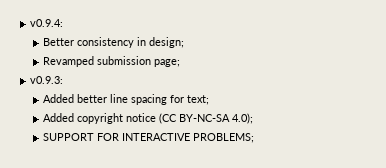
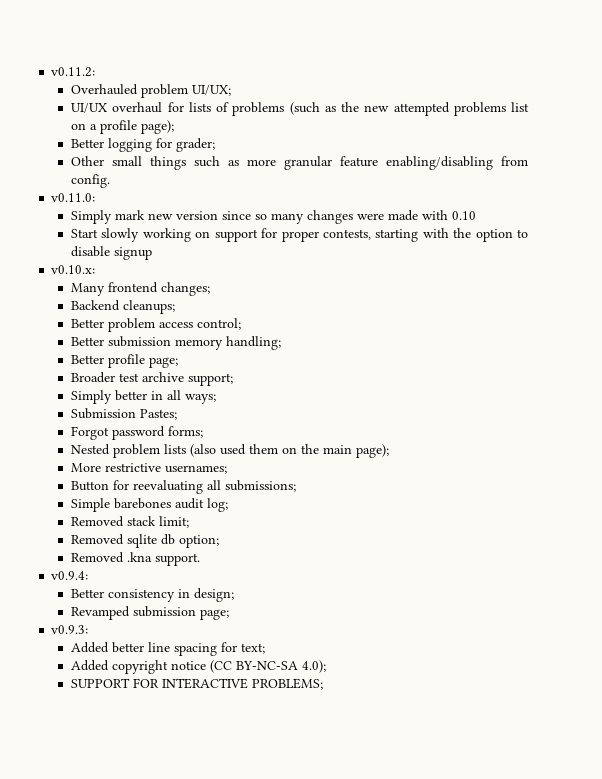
(30, 23) none -> [51,67,96,77] [71,84,232,98] [71,102,530,116] [71,120,175,134] [71,138,216,152] [71,156,528,170] [71,174,111,188] [51,193,96,202] [71,210,477,224] [71,228,528,242] [71,246,153,260] [51,265,96,274] [71,282,211,296] [71,300,176,314] [71,318,242,332] [71,336,282,350] [71,354,179,368] [71,372,234,386] [71,390,217,404] [71,408,178,420] [71,426,204,440] [71,444,390,458] [71,463,228,474] [71,480,297,494] [71,498,229,512] [71,516,190,528] [71,534,220,548] [71,552,201,566] v0.11.2: // Overhauled problem UI/UX; // UI/UX overhaul for lists of problems (such as the new attempted problems list on a profile page); // Better logging for grader; // Other small things such as more granular feature enabling/disabling from config. // v0.11.0: // Simply mark new version since so many changes were made with 0.10 // Start slowly working on support for proper contests, starting with the option to disable signup // v0.10.x: // Many frontend changes; // Backend cleanups; // Better problem access control; // Better submission memory handling; // Better profile page; // Broader test archive support; // Simply better in all ways; // Submission Pastes; // Forgot password forms; // Nested problem lists (also used them on the main page); // More restrictive usernames; // Button for reevaluating all submissions; // Simple barebones audit log; // Removed stack limit; // Removed sqlite db option; // Removed .kna support. //

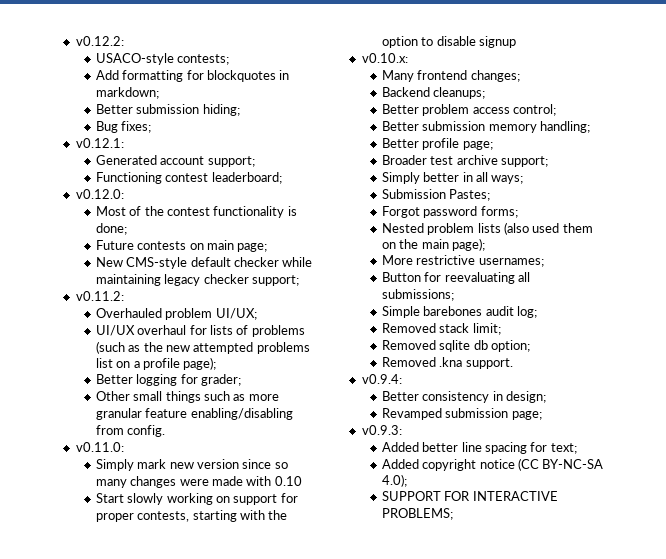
(51, 72) none -> [75,36,124,46] [95,53,230,65] [95,70,290,82] [95,87,159,99] [95,104,240,116] [95,121,152,133] [75,138,124,148] [95,155,255,167] [95,172,282,184] [75,189,124,199] [95,206,297,218] [95,223,127,235] [95,240,268,252] [95,257,313,269] [95,274,299,286] v0.12.2: // USACO-style contests; // Add formatting for blockquotes in markdown; // Better submission hiding; // Bug fixes; // v0.12.1: // Generated account support; // Functioning contest leaderboard; // v0.12.0: // Most of the contest functionality is done; // Future contests on main page; // New CMS-style default checker while maintaining legacy checker support; //

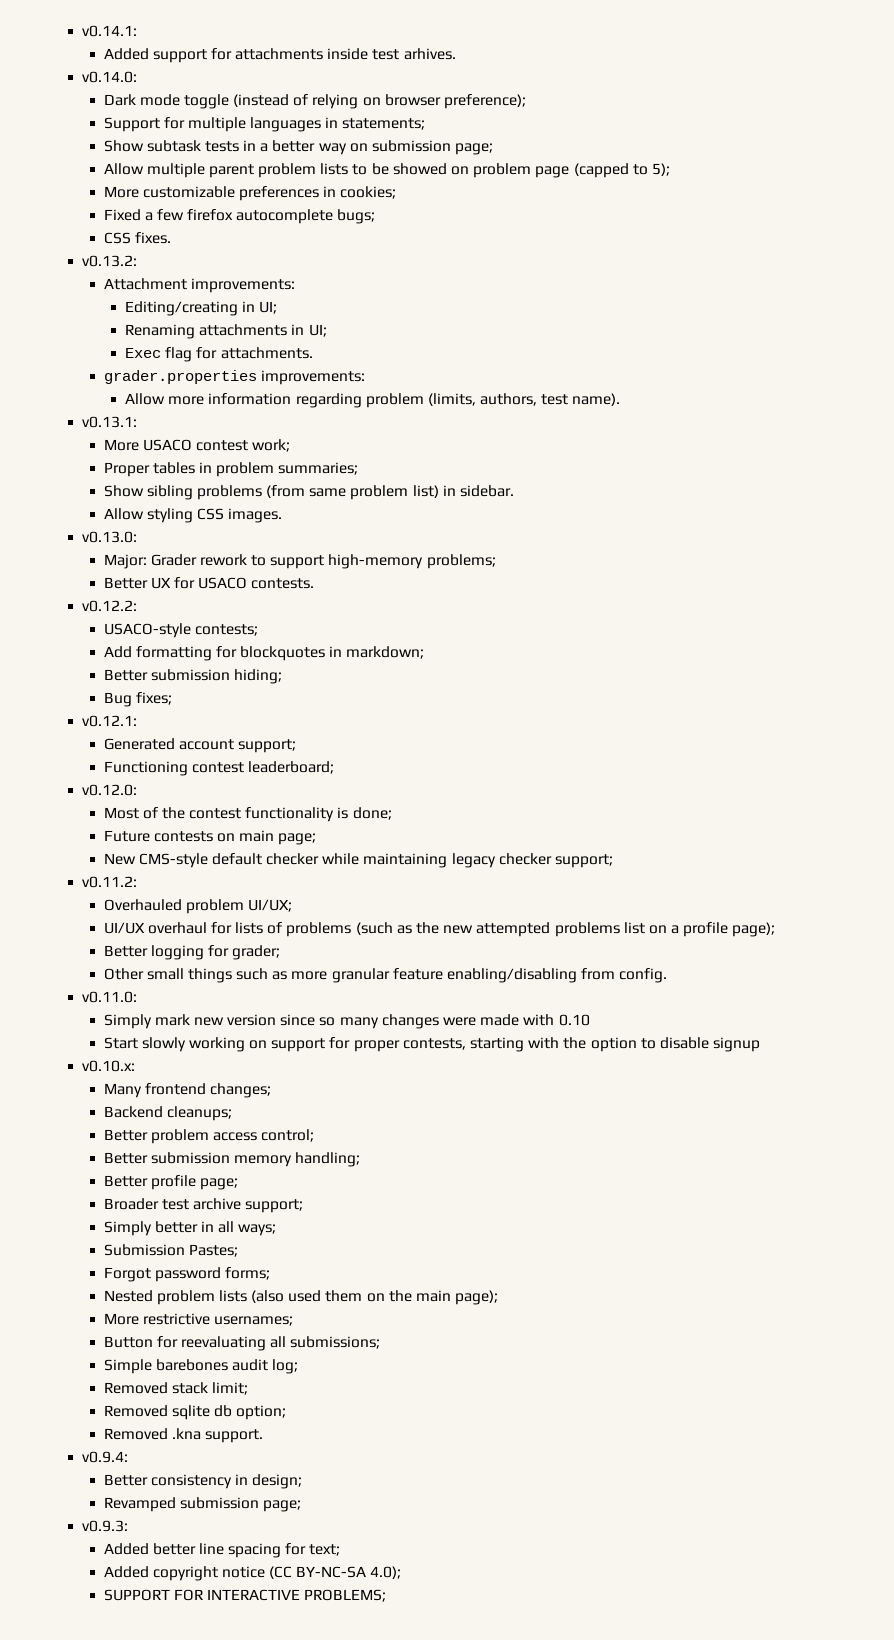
(75, 41) none -> [82,25,138,37] [103,48,456,63] [82,71,138,83] [103,94,526,109] [103,117,426,132] [103,140,494,155] [103,163,670,178] [103,186,397,201] [103,209,376,224] [103,232,171,244] [82,255,138,267] [103,278,295,293] [124,301,278,316] [124,324,327,339] [124,347,313,362] [103,370,365,385] [124,393,621,408] [82,416,138,428] [103,439,291,452] [103,462,359,477] [103,485,514,500] [103,508,283,523] [82,531,138,543] [103,554,496,569] [103,577,315,589] v0.14.1: // Added support for attachments inside test arhives. // v0.14.0: // Dark mode toggle (instead of relying on browser preference); // Support for multiple languages in statements; // Show subtask tests in a better way on submission page; // Allow multiple parent problem lists to be showed on problem page (capped to 5); // More customizable preferences in cookies; // Fixed a few firefox autocomplete bugs; // CSS fixes. // v0.13.2: // Attachment improvements: // Editing/creating in UI; // Renaming attachments in UI; // Exec flag for attachments. // grader.properties improvements: // Allow more information regarding problem (limits, authors, test name). // v0.13.1: // More USACO contest work; // Proper tables in problem summaries; // Show sibling problems (from same problem list) in sidebar. // Allow styling CSS images. // v0.13.0: // Major: Grader rework to support high-memory problems; // Better UX for USACO contests. //

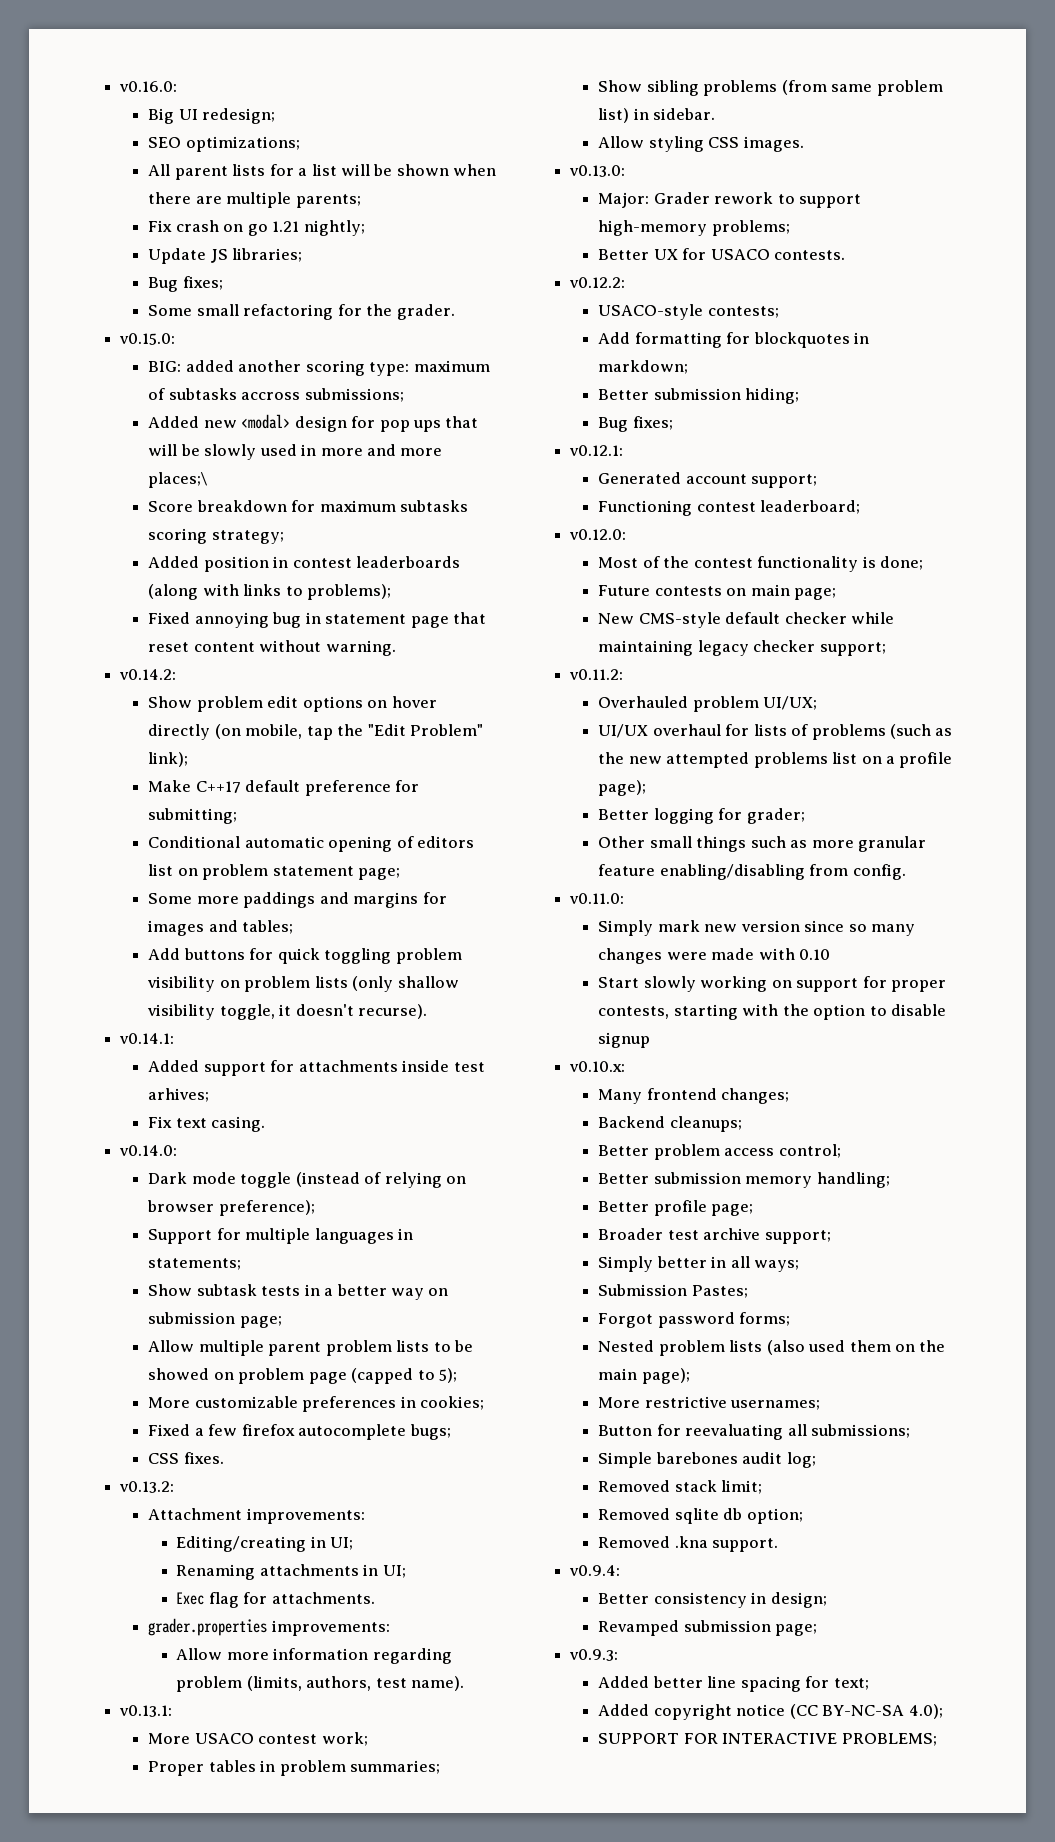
(82, 31) none -> [119,81,178,92] [148,108,276,124] [148,136,300,152] [148,164,497,180] [148,192,361,208] [148,220,365,236] [148,248,303,264] [148,276,223,292] [148,304,455,320] [119,333,176,345] [148,360,490,376] [148,388,404,402] [148,414,479,432] [148,444,443,460] [148,472,209,488] [148,500,469,512] [148,528,284,544] [148,556,461,572] [148,584,392,600] [148,612,487,628] [148,640,396,656] [119,669,177,680] [148,696,437,712] [148,724,484,740] [148,752,189,767] [148,780,420,796] [148,808,238,824] [148,836,475,852] [148,864,401,880] [148,892,447,908] [148,920,294,936] [148,948,462,964] [147,976,459,992] [147,1004,428,1020] v0.16.0: // Big UI redesign; // SEO optimizations; // All parent lists for a list will be shown when there are multiple parents; // Fix crash on go 1.21 nightly; // Update JS libraries; // Bug fixes; // Some small refactoring for the grader. // v0.15.0: // BIG: added another scoring type: maximum of subtasks accross submissions; // Added new <modal> design for pop ups that will be slowly used in more and more places;\ // Score breakdown for maximum subtasks scoring strategy; // Added position in contest leaderboards (along with links to problems); // Fixed annoying bug in statement page that reset content without warning. // v0.14.2: // Show problem edit options on hover directly (on mobile, tap the "Edit Problem" link); // Make C++17 default preference for submitting; // Conditional automatic opening of editors list on problem statement page; // Some more paddings and margins for images and tables; // Add buttons for quick toggling problem visibility on problem lists (only shallow visibility toggle, it doesn't recurse). //
[403,48,456,60] arhives. -> [148,1088,210,1102] [148,1116,266,1132] arhives; // Fix text casing.

